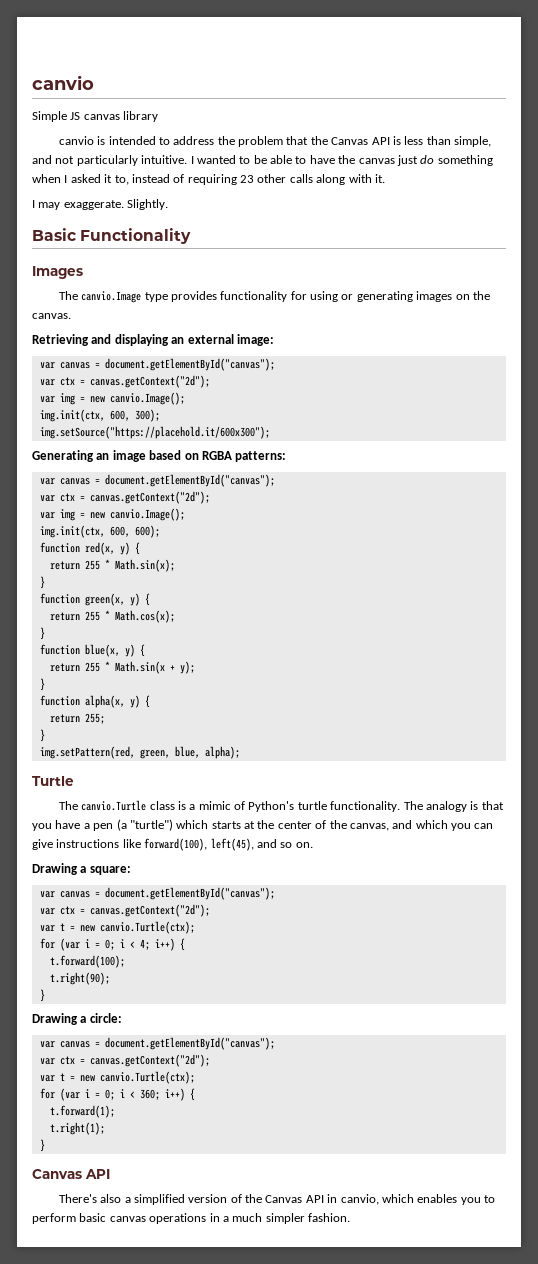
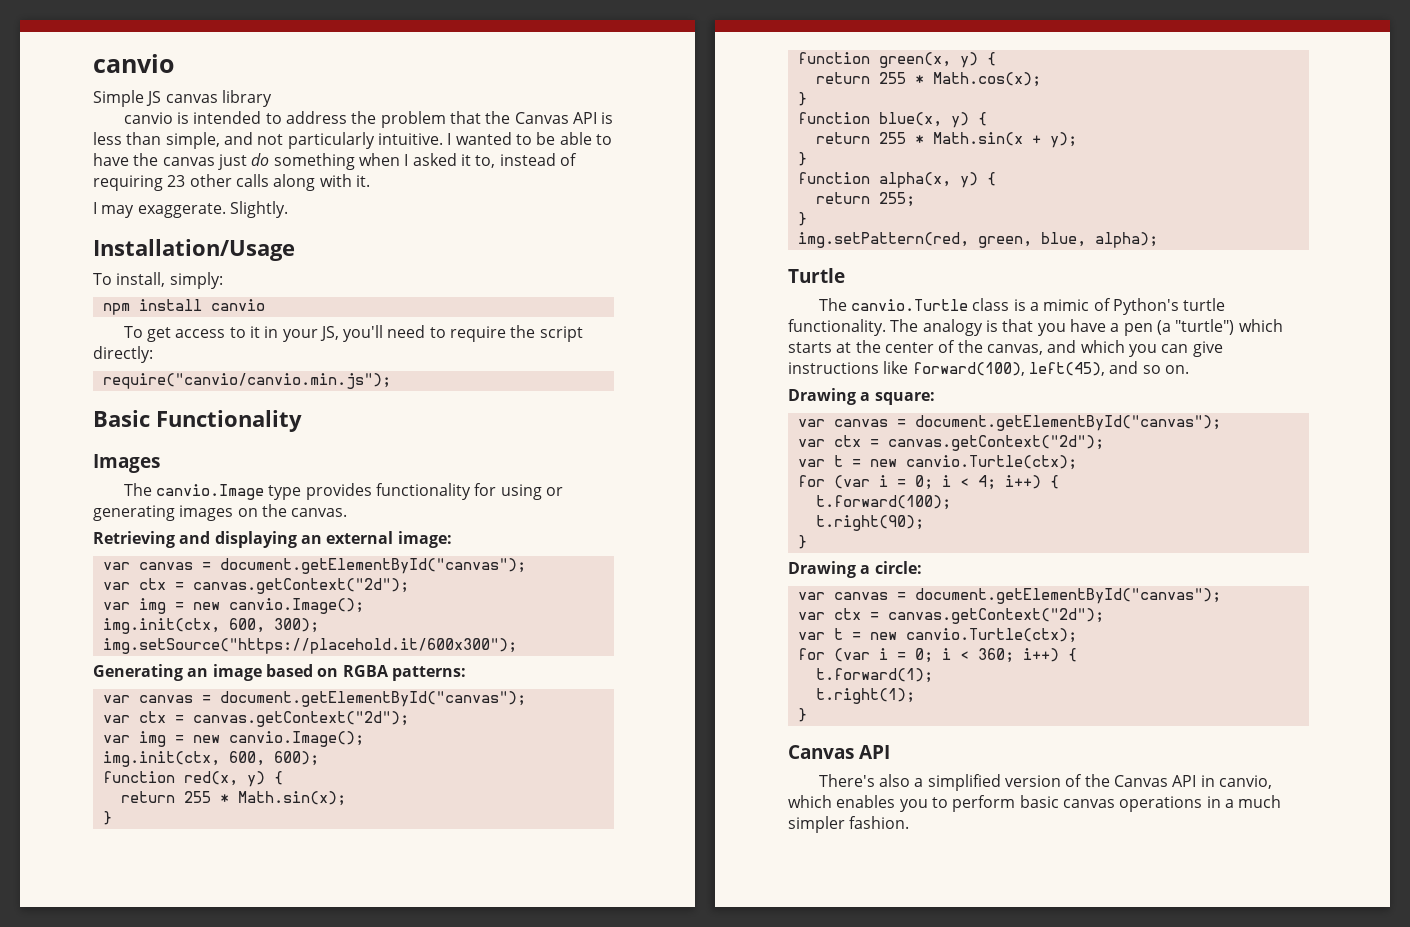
(169, 204) none -> [93,239,295,261] [93,272,223,289] [102,299,265,315] [123,325,583,342] [93,346,153,363] [102,373,391,389] // Installation/Usage // To install, simply: // npm install canvio // To get access to it in your JS, you'll need to require the script directly: // require("canvio/canvio.min.js");

